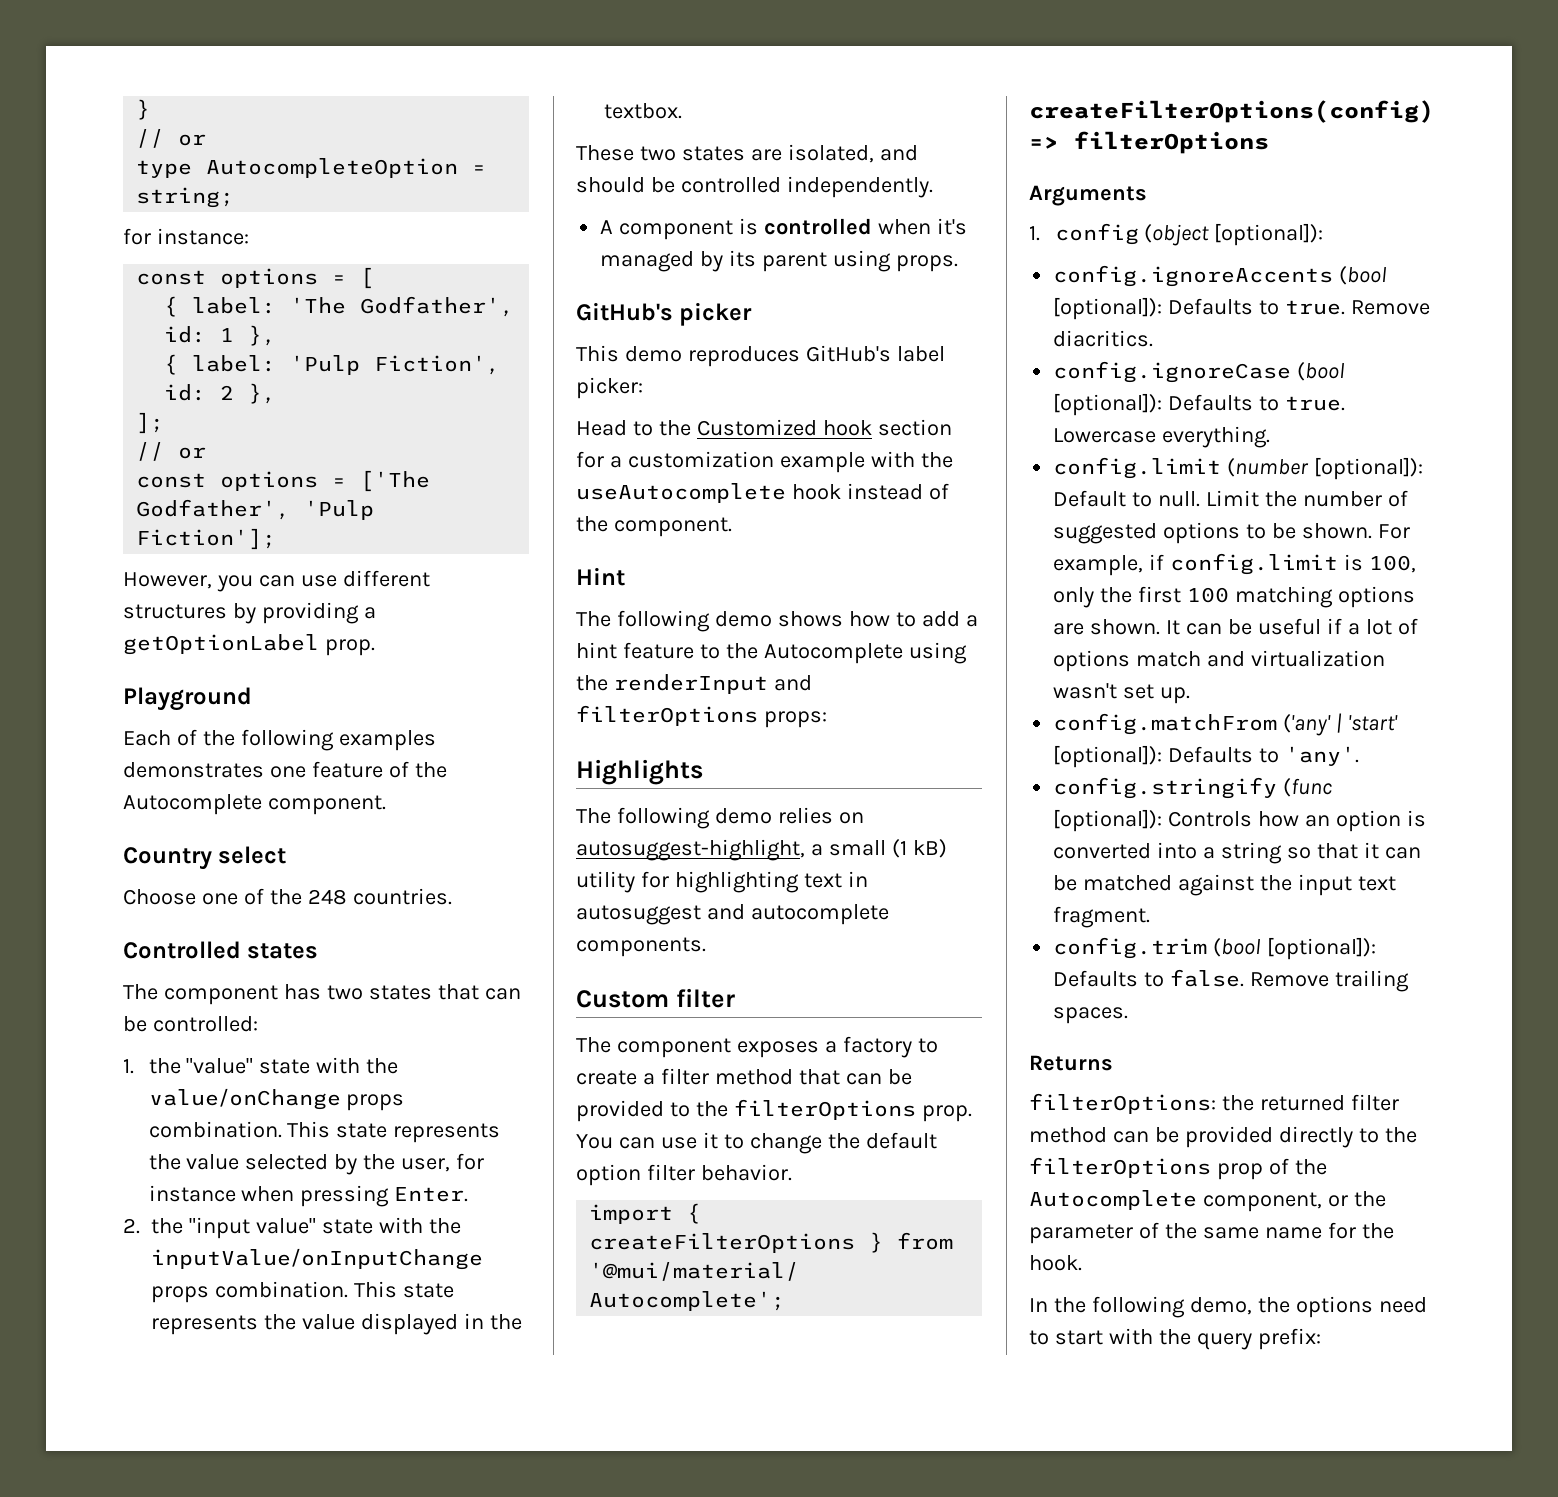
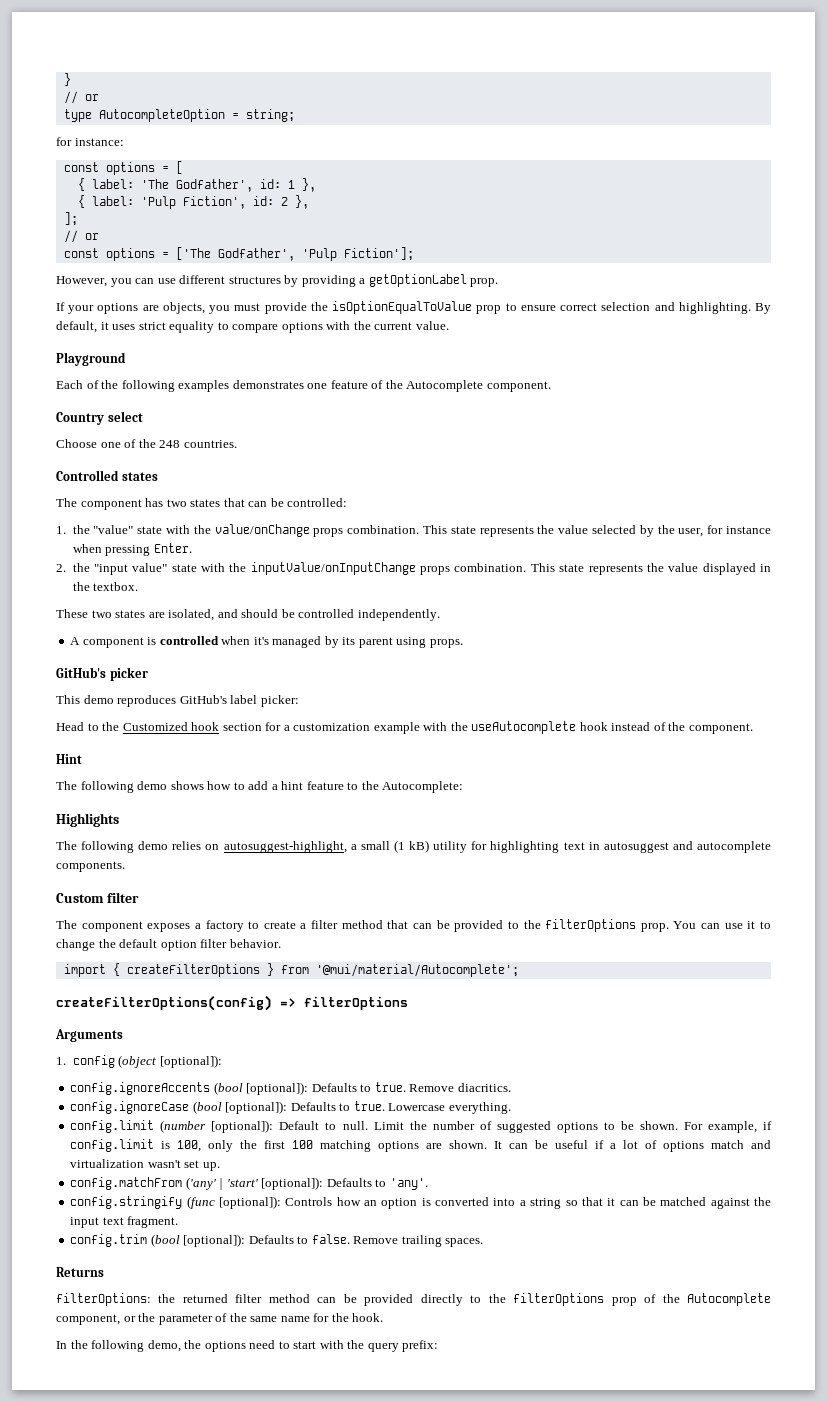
(375, 647) none -> [56,301,772,314] [56,321,449,333] // If your options are objects, you must provide the isOptionEqualToValue prop to ensure correct selection and highlighting. By default, it uses strict equality to compare options with the current value.
[763,642,967,664] [576,674,812,694] [576,705,827,728] Autocomplete using the renderInput and filterOptions props: -> [382,781,464,793] Autocomplete:

